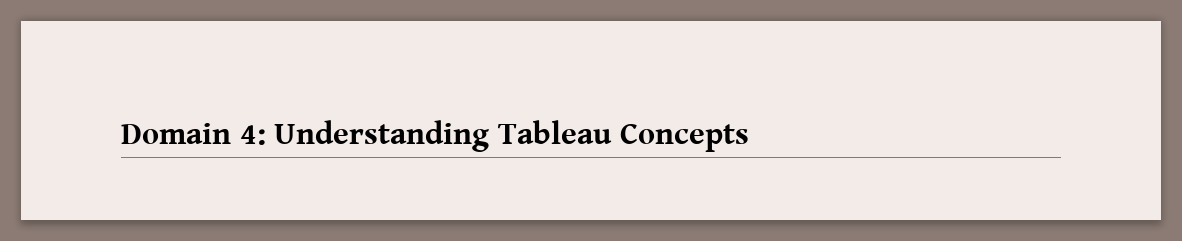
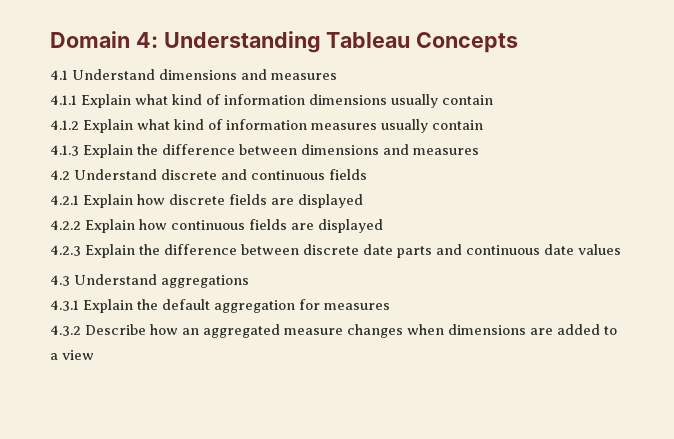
(749, 137) none -> [50,69,337,80] [50,94,493,108] [50,119,483,133] [50,144,479,158] [50,169,367,180] [50,194,363,208] [50,219,383,233] [50,244,621,258] [50,274,249,288] [50,299,390,313] [50,324,617,338] [50,350,94,360] // 4.1 Understand dimensions and measures // 4.1.1 Explain what kind of information dimensions usually contain // 4.1.2 Explain what kind of information measures usually contain // 4.1.3 Explain the difference between dimensions and measures // 4.2 Understand discrete and continuous fields // 4.2.1 Explain how discrete fields are displayed // 4.2.2 Explain how continuous fields are displayed // 4.2.3 Explain the difference between discrete date parts and continuous date values // 4.3 Understand aggregations // 4.3.1 Explain the default aggregation for measures // 4.3.2 Describe how an aggregated measure changes when dimensions are added to a view

